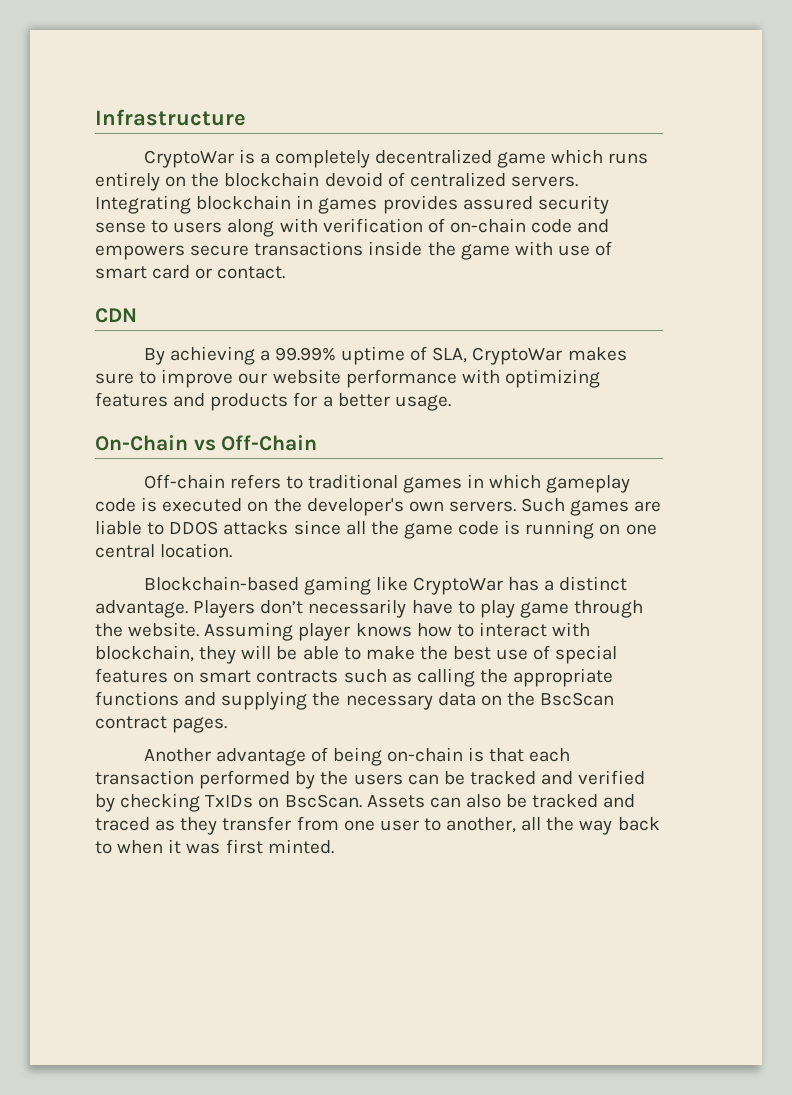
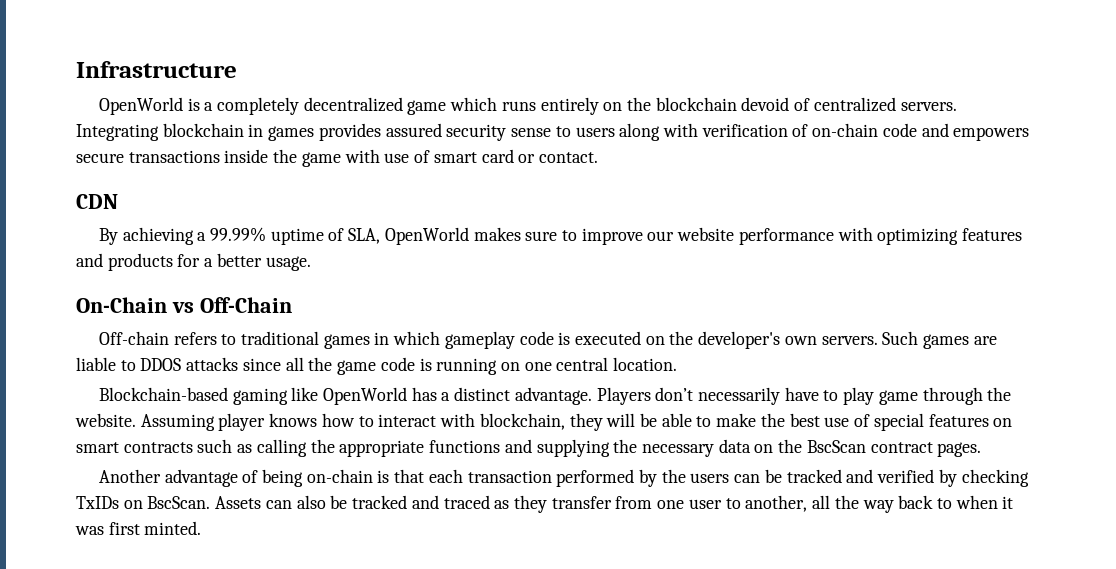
[143,150,234,168] CryptoWar -> [98,97,183,115] OpenWorld
[472,347,563,365] CryptoWar -> [384,227,469,245] OpenWorld
[412,577,503,595] CryptoWar -> [322,387,407,405] OpenWorld

